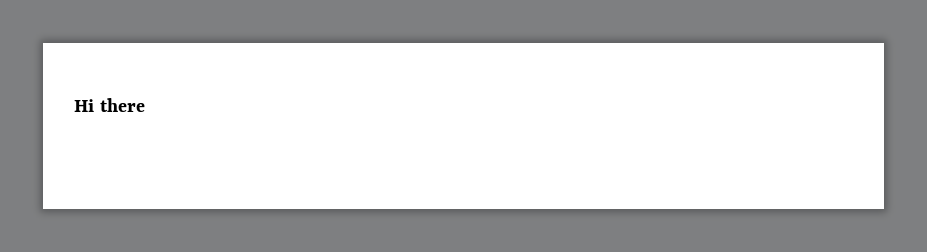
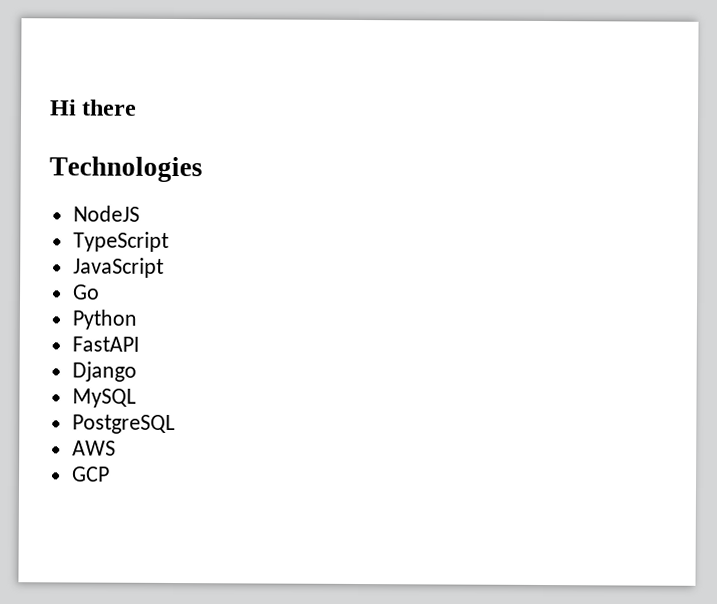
(145, 105) none -> [49,156,203,183] [72,205,140,222] [72,231,169,252] [72,257,164,278] [72,284,100,300] [71,309,137,330] [71,336,140,352] [71,361,137,382] [71,388,136,408] [71,414,175,435] [71,440,116,456] [71,466,110,482] // Technologies // NodeJS // TypeScript // JavaScript // Go // Python // FastAPI // Django // MySQL // PostgreSQL // AWS // GCP

